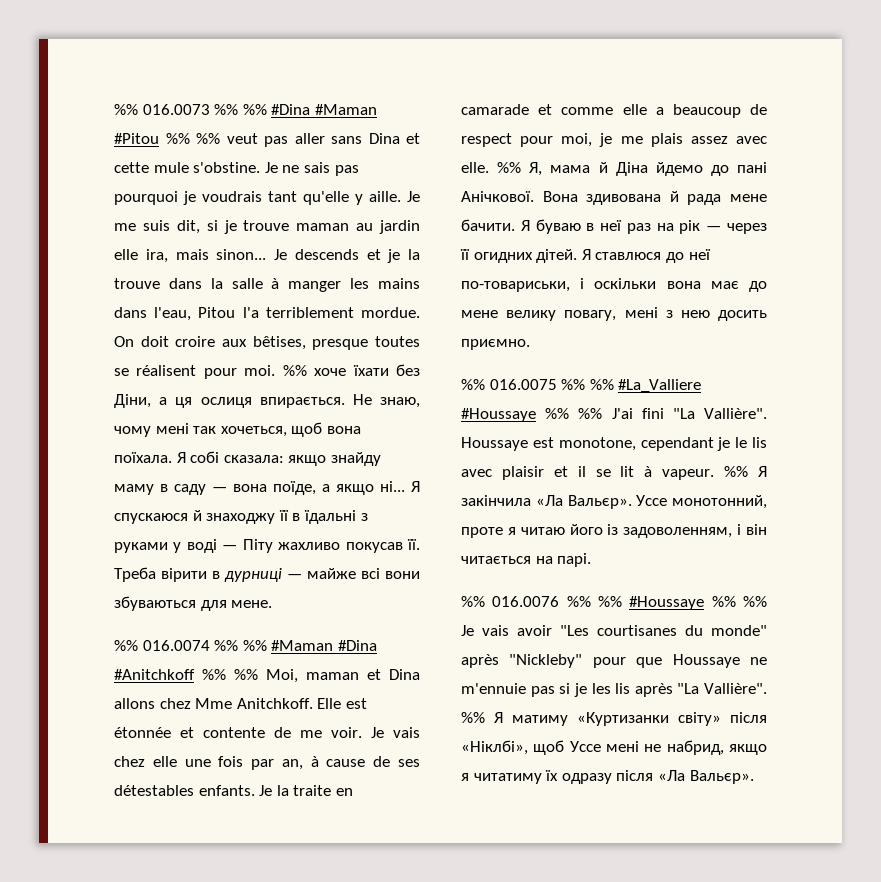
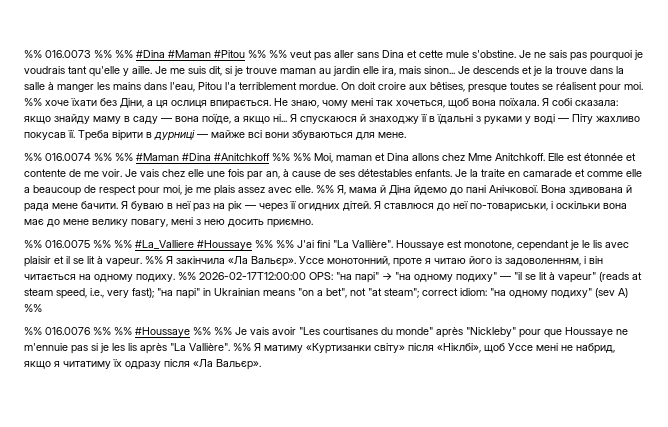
[557,553,592,567] парі. -> [94,272,642,283] [24,288,628,299] [24,304,42,312] одному подиху. %% 2026-02-17T12:00:00 OPS: "на парі" → "на одному подиху" — "il se lit à vapeur" (reads at steam speed, i.e., very fast); "на парі" in Ukrainian means "on a bet", not "at steam"; correct idiom: "на одному подиху" (sev A) %%

